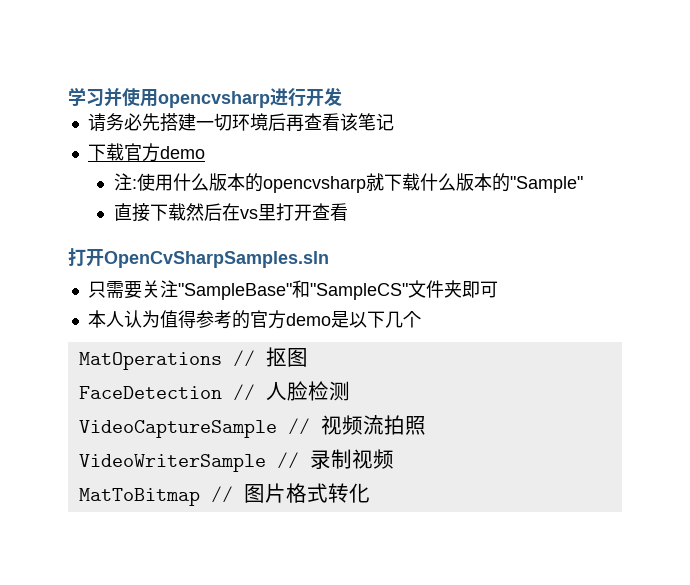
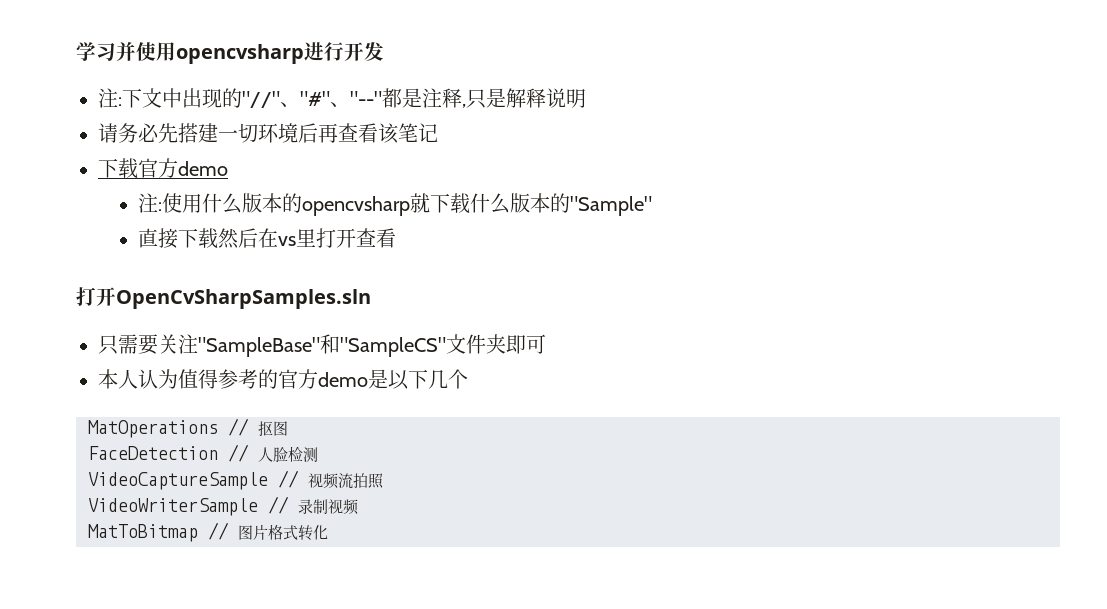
(342, 96) none -> [98,88,586,109] // 注:下文中出现的"//"、"#"、"--"都是注释,只是解释说明

